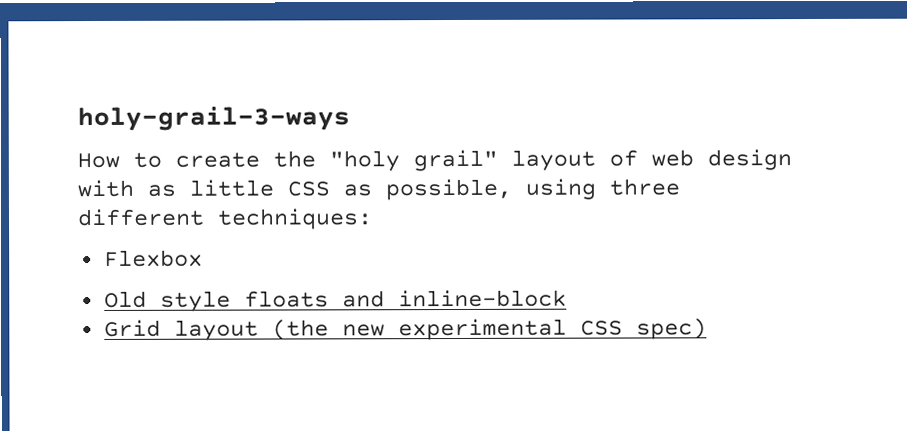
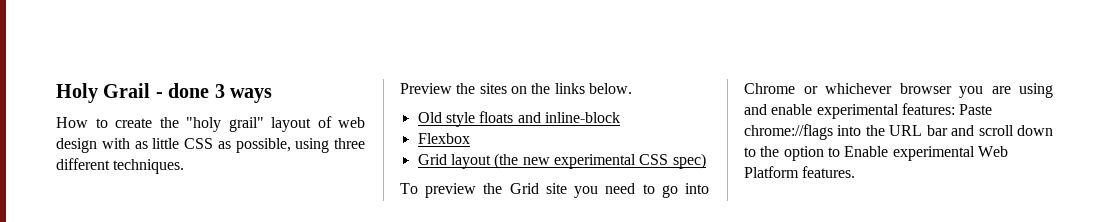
[77,106,350,132] holy-grail-3-ways -> [56,83,272,103] Holy Grail - done 3 ways
[217,208,373,230] [103,249,203,267] techniques: // Flexbox -> [113,159,185,174] [400,83,632,94] techniques. // Preview the sites on the links below.
(567, 298) none -> [417,133,470,144] // Flexbox
(707, 329) none -> [400,183,709,198] [744,83,1053,98] [744,103,993,119] [744,124,1053,140] [744,146,1008,161] [744,166,856,178] // To preview the Grid site you need to go into Chrome or whichever browser you are using and enable experimental features: Paste chrome://flags into the URL bar and scroll down to the option to Enable experimental Web Platform features.

